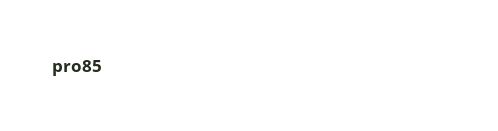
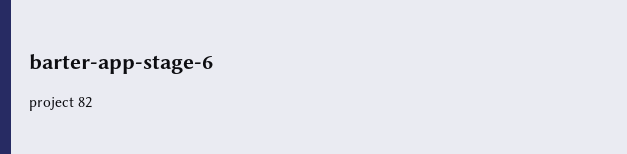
[52,60,102,76] pro85 -> [29,54,213,74] [29,97,93,111] barter-app-stage-6 // project 82

